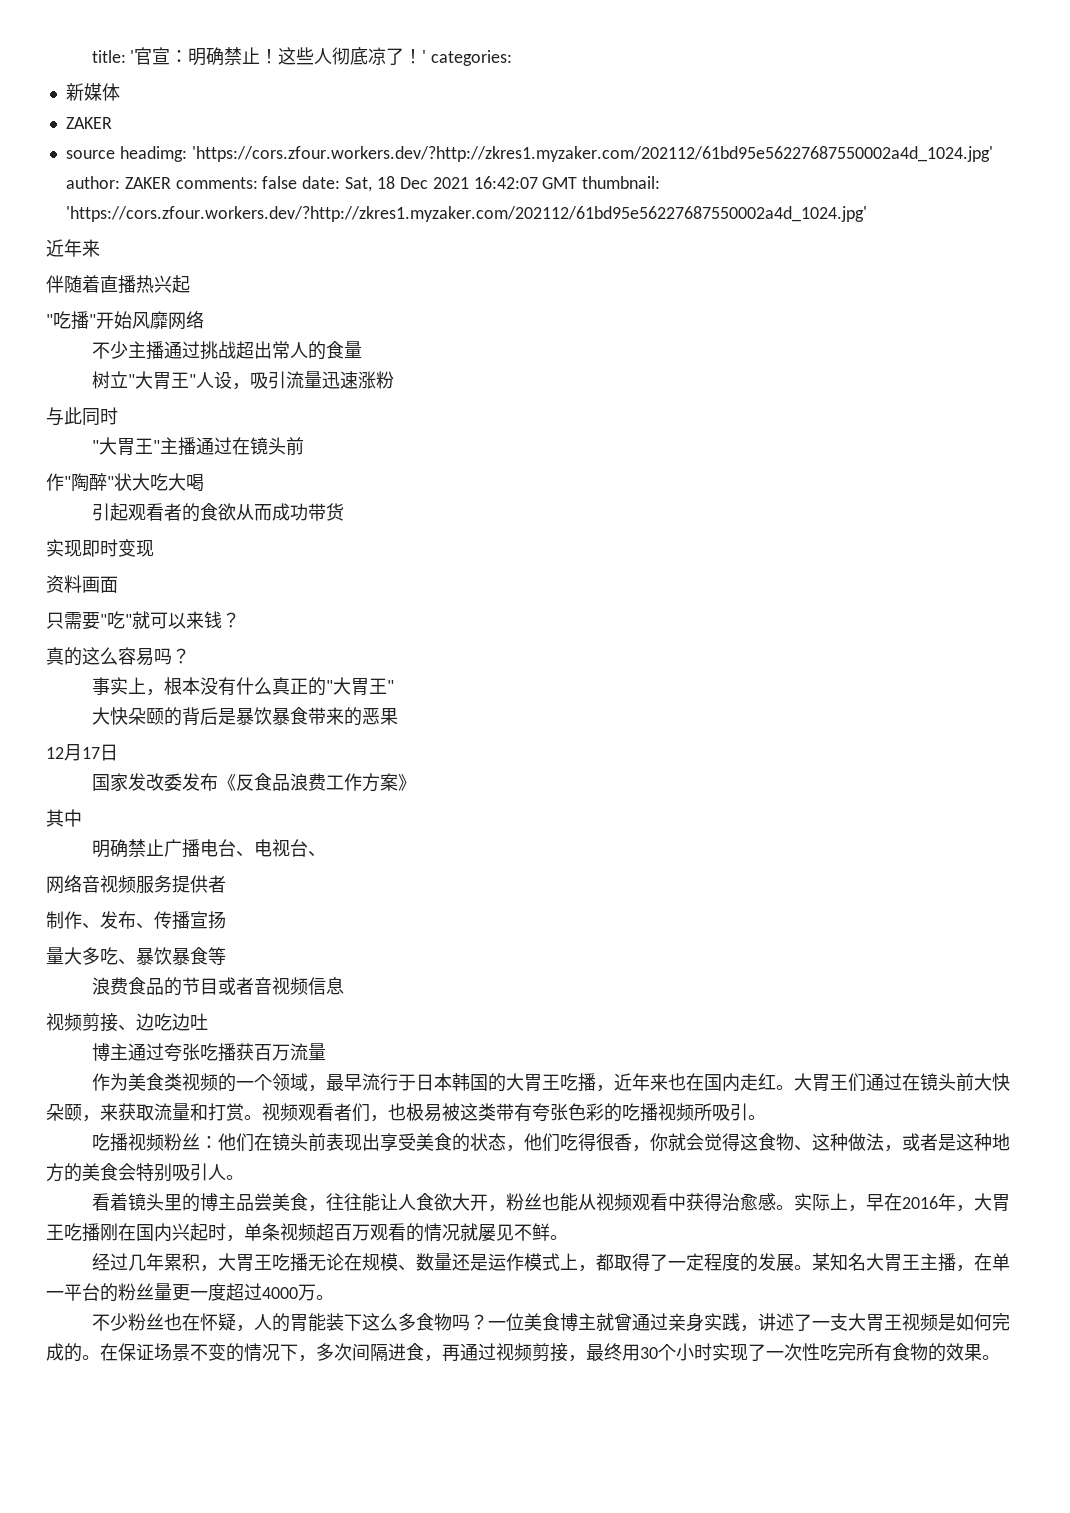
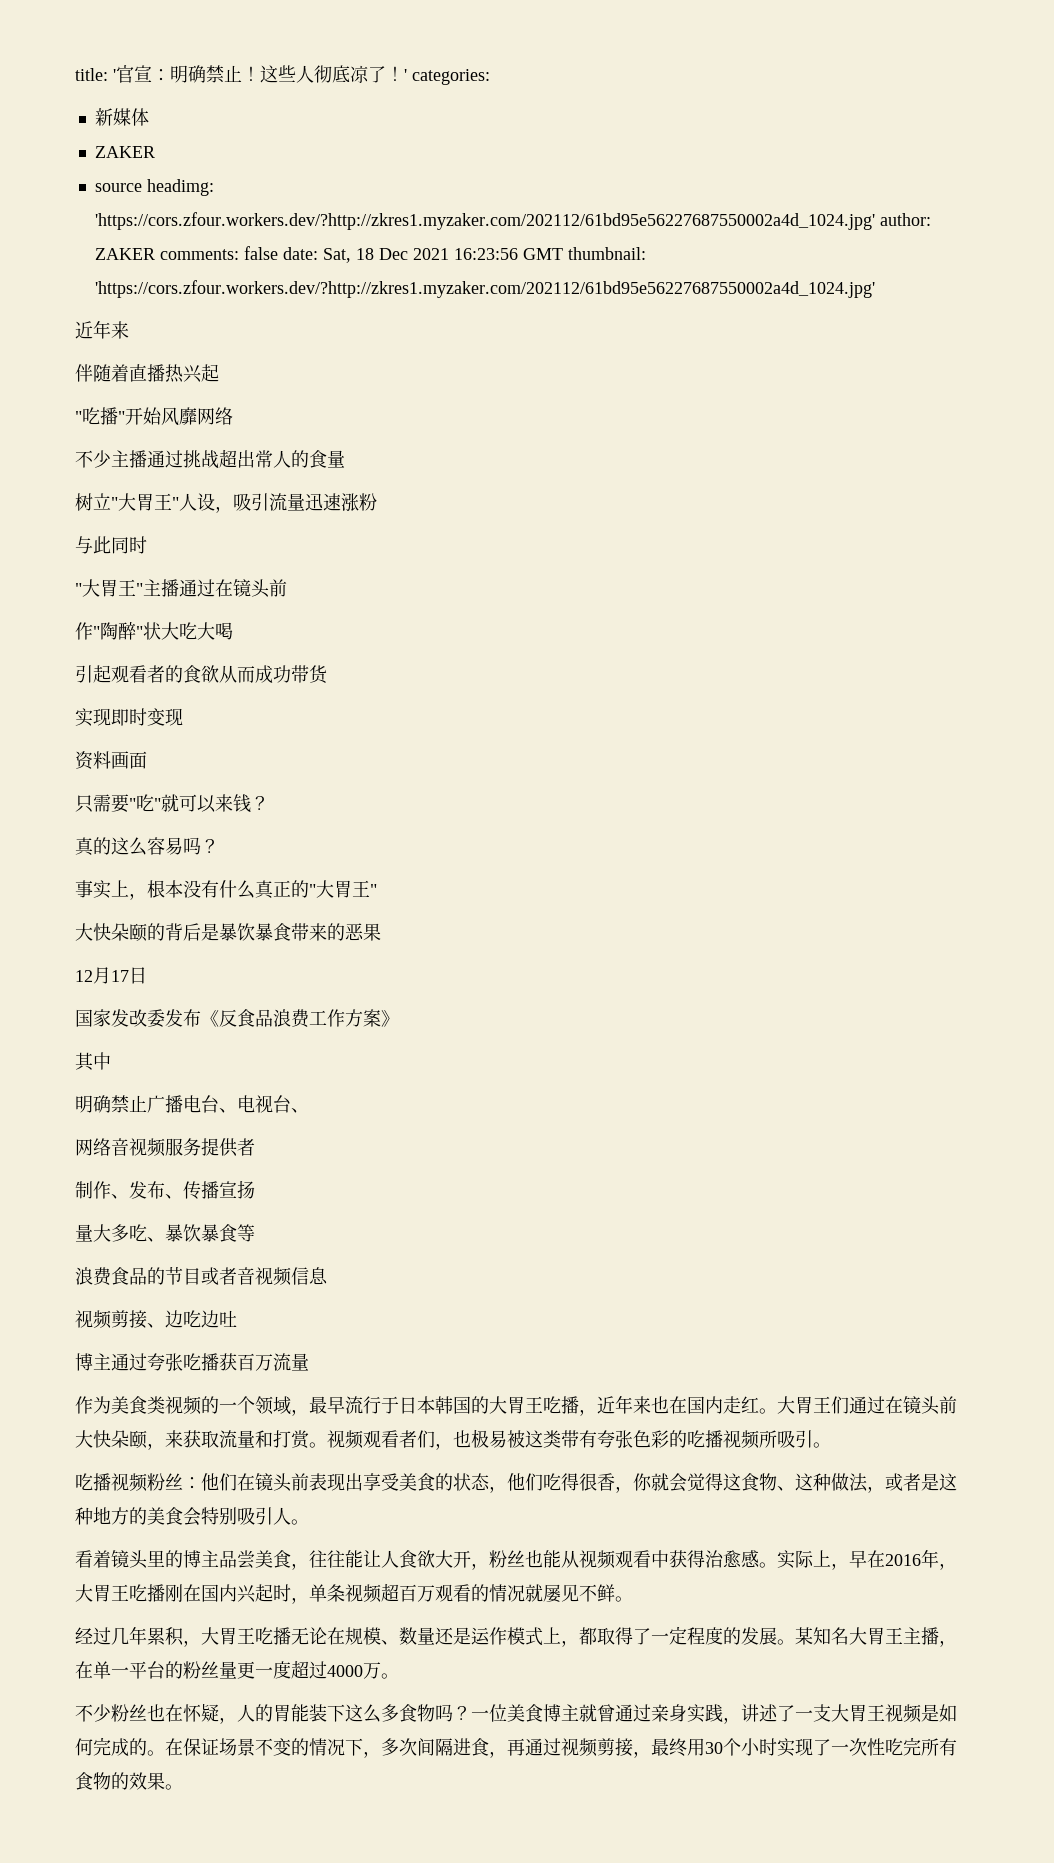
[473,176,538,189] 16:42:07 -> [453,248,518,260] 16:23:56

